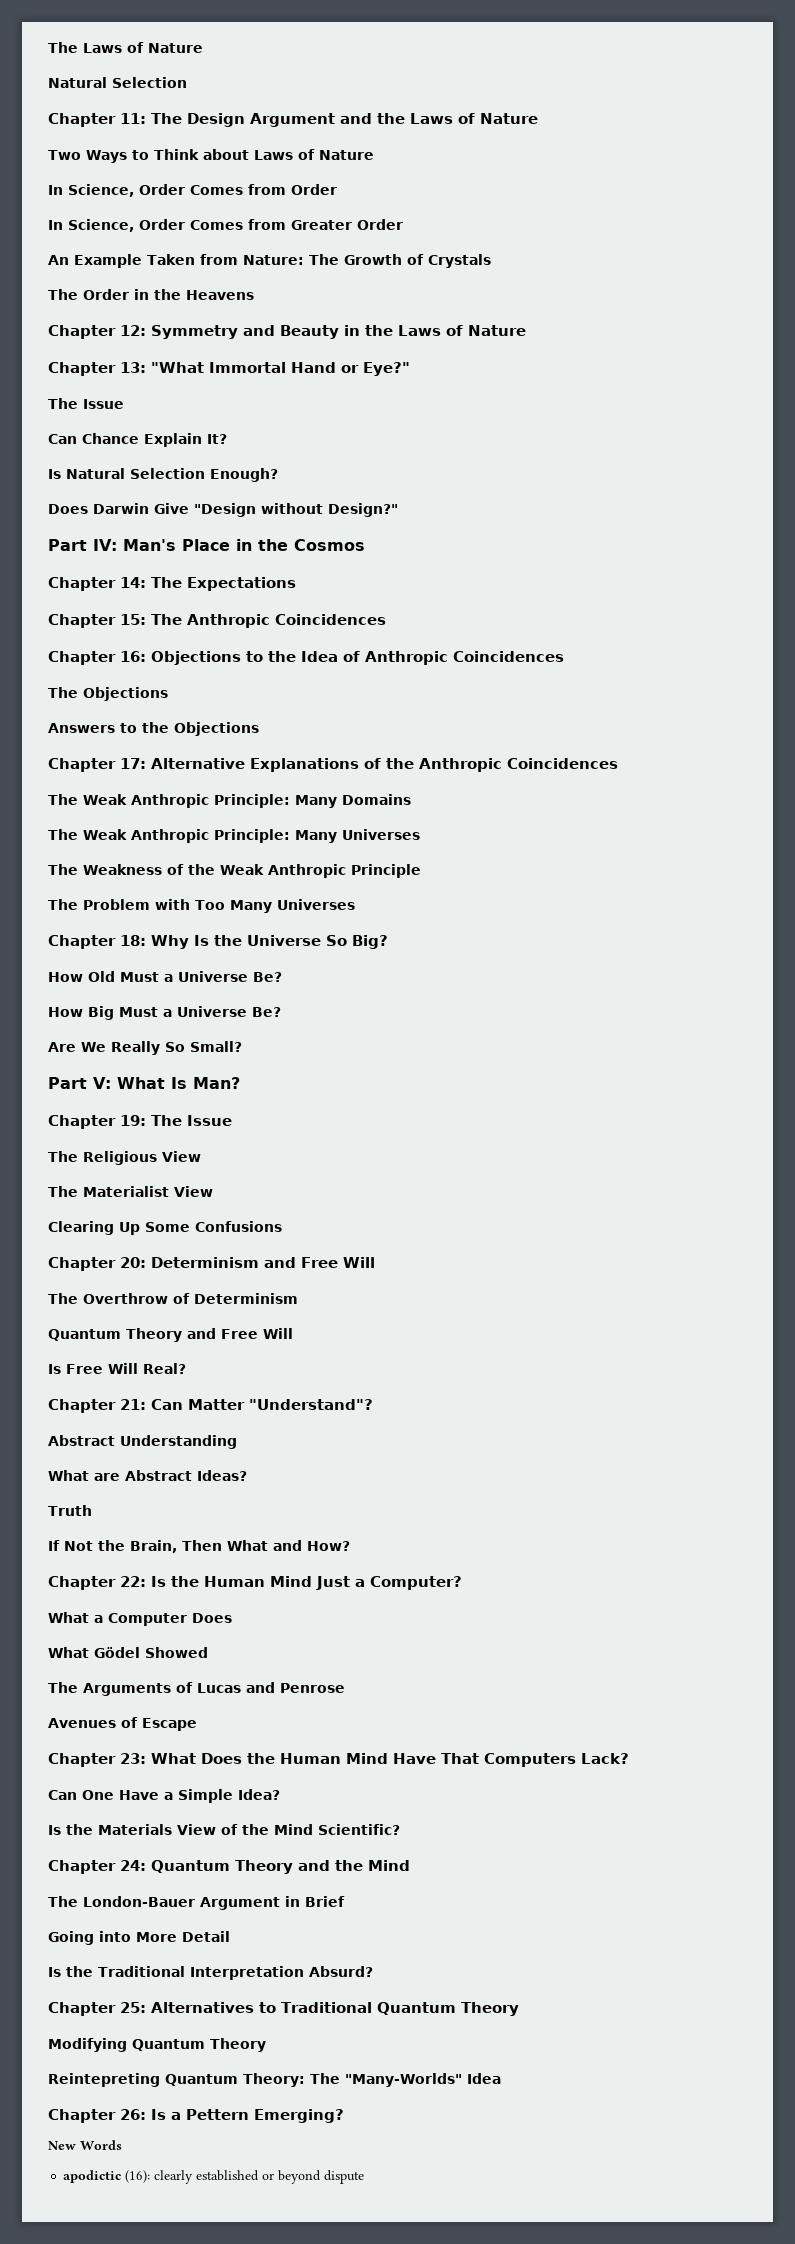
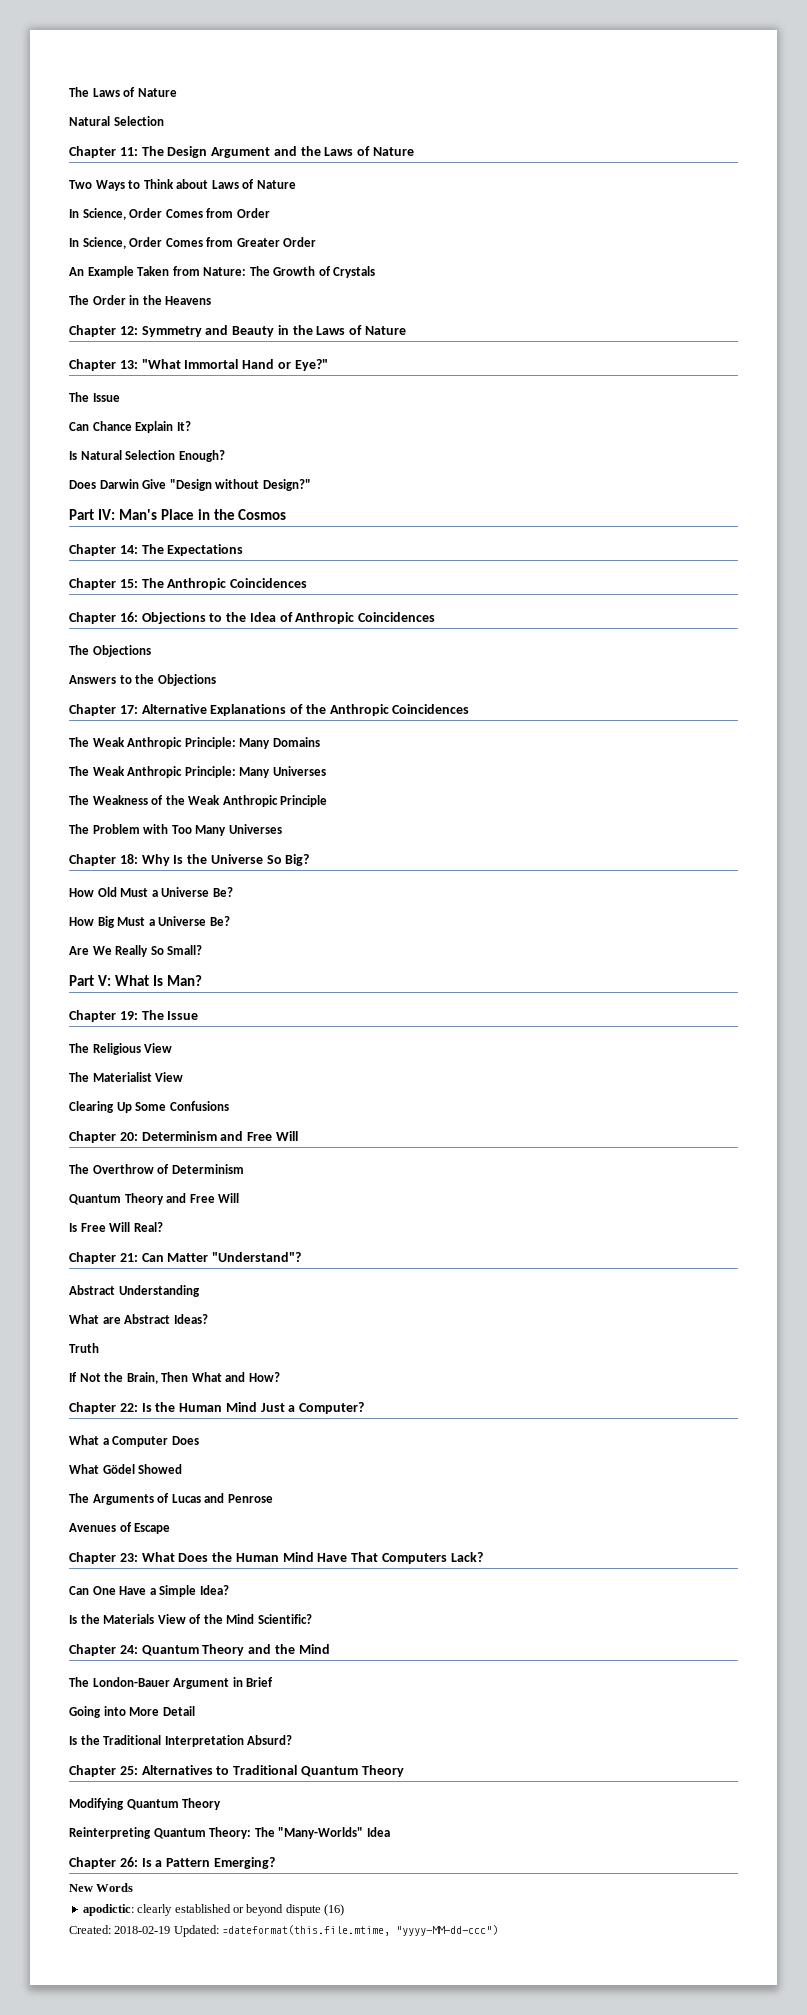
[48,2073,160,2087] Reintepreting -> [69,1827,151,1839] Reinterpreting
[186,2109,249,2120] Pettern -> [166,1858,211,1867] Pattern
[63,2170,151,2183] apodictic (16): -> [82,1904,134,1916] apodictic:
(365, 2177) none -> [324,1904,344,1916] [69,1925,499,1937] (16) // Created: 2018-02-19 Updated: =dateformat(this.file.mtime, "yyyy-MM-dd-ccc")

